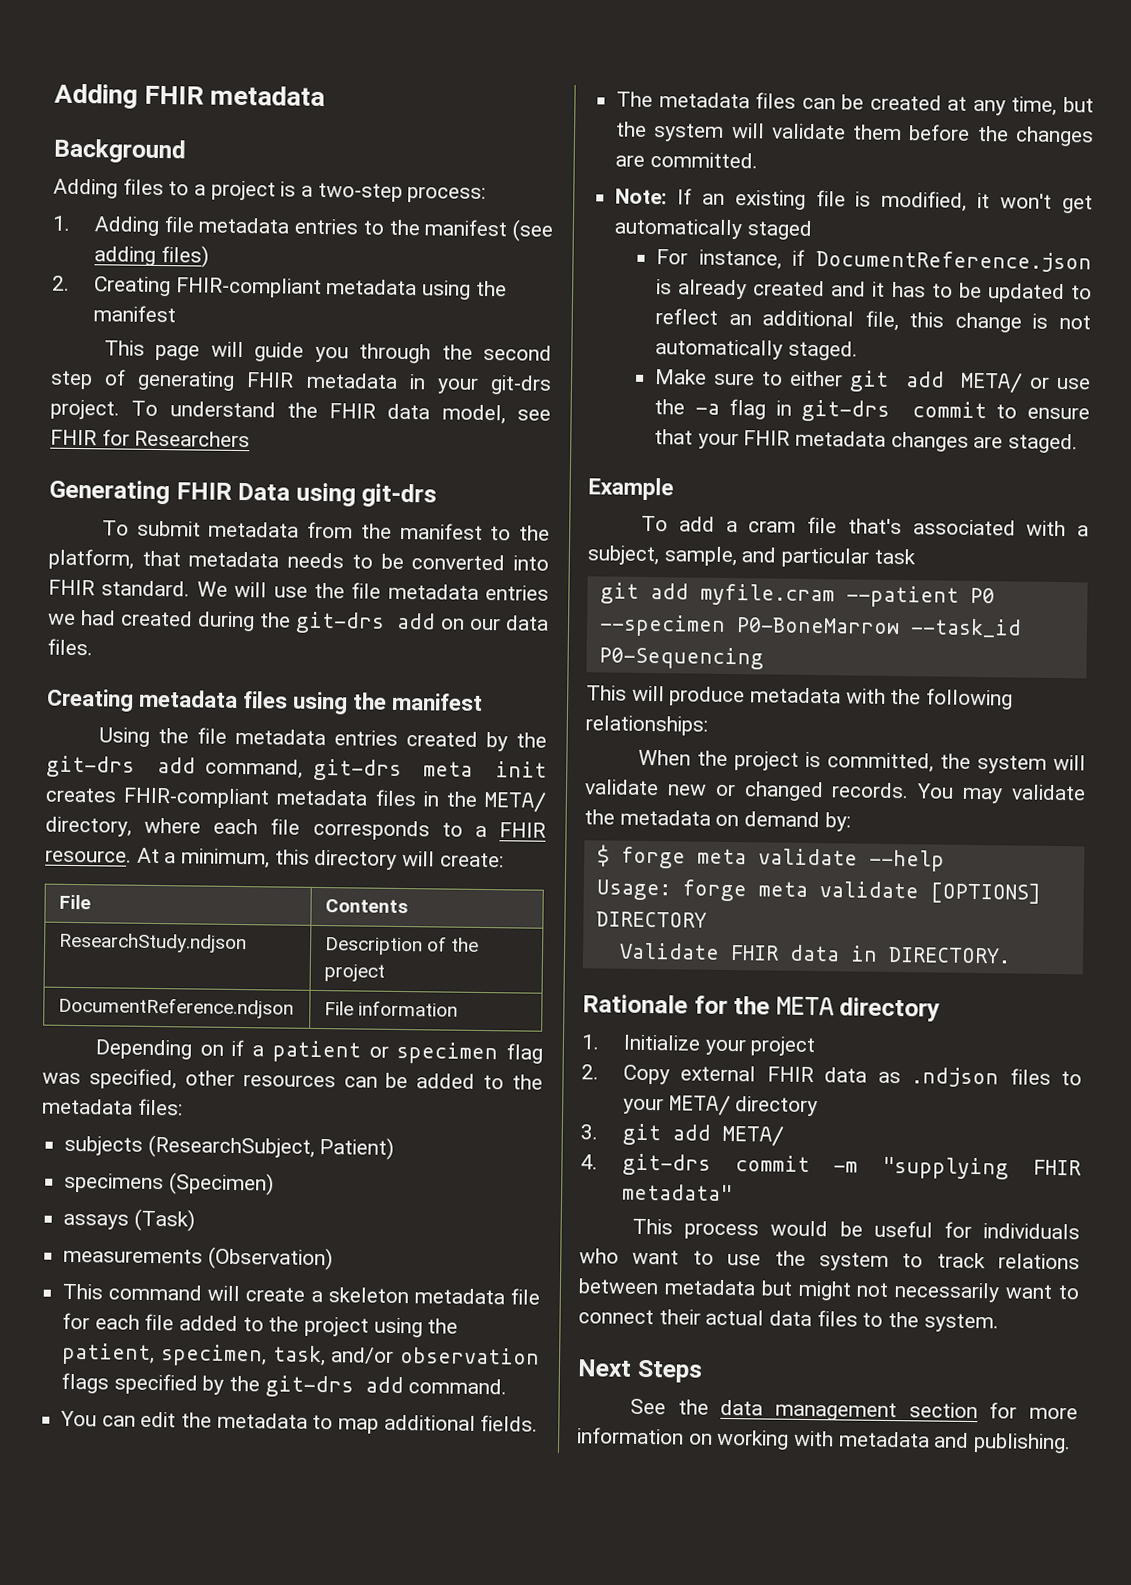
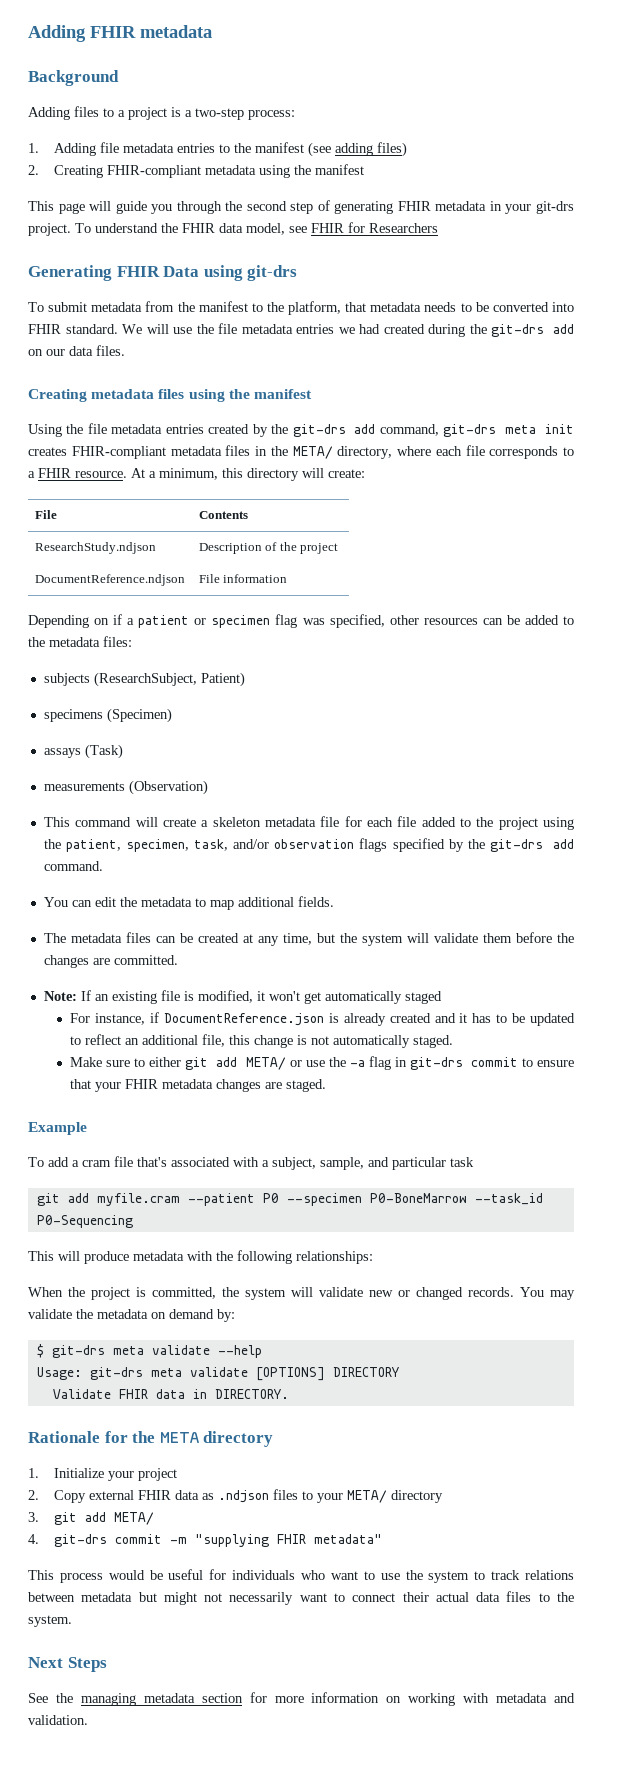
[620,846,686,869] forge -> [51,1345,105,1358] git-drs
[681,879,747,902] forge -> [89,1367,143,1380] git-drs
[720,1399,898,1422] data management -> [80,1693,195,1706] managing metadata
[973,1433,1072,1454] publishing. -> [28,1715,88,1725] validation.

